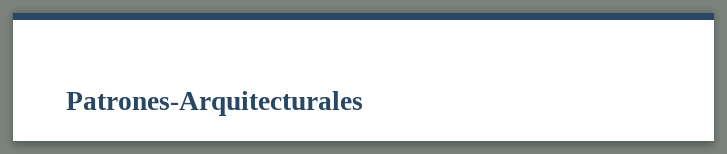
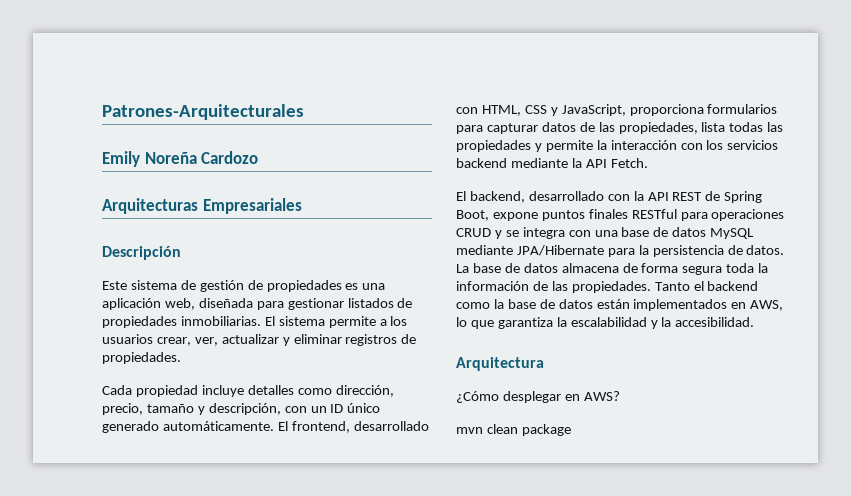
(363, 103) none -> [102,151,259,167] [102,198,302,214] [102,246,181,260] [102,280,386,292] [102,298,413,310] [102,316,408,328] [102,334,417,346] [102,352,181,364] [102,385,394,397] [102,403,381,415] [102,421,429,433] [456,104,778,116] [456,122,784,134] [456,140,779,152] [456,158,648,168] [456,191,763,203] [456,209,785,221] [456,227,755,239] [456,245,785,257] [456,263,769,275] [456,281,759,293] [456,299,784,311] [456,317,755,329] [456,357,544,371] [456,391,620,403] [456,424,571,436] // Emily Noreña Cardozo // Arquitecturas Empresariales // Descripción // Este sistema de gestión de propiedades es una aplicación web, diseñada para gestionar listados de propiedades inmobiliarias. El sistema permite a los usuarios crear, ver, actualizar y eliminar registros de propiedades. // Cada propiedad incluye detalles como dirección, precio, tamaño y descripción, con un ID único generado automáticamente. El frontend, desarrollado con HTML, CSS y JavaScript, proporciona formularios para capturar datos de las propiedades, lista todas las propiedades y permite la interacción con los servicios backend mediante la API Fetch. // El backend, desarrollado con la API REST de Spring Boot, expone puntos finales RESTful para operaciones CRUD y se integra con una base de datos MySQL mediante JPA/Hibernate para la persistencia de datos. La base de datos almacena de forma segura toda la información de las propiedades. Tanto el backend como la base de datos están implementados en AWS, lo que garantiza la escalabilidad y la accesibilidad. // Arquitectura // ¿Cómo desplegar en AWS? // mvn clean package

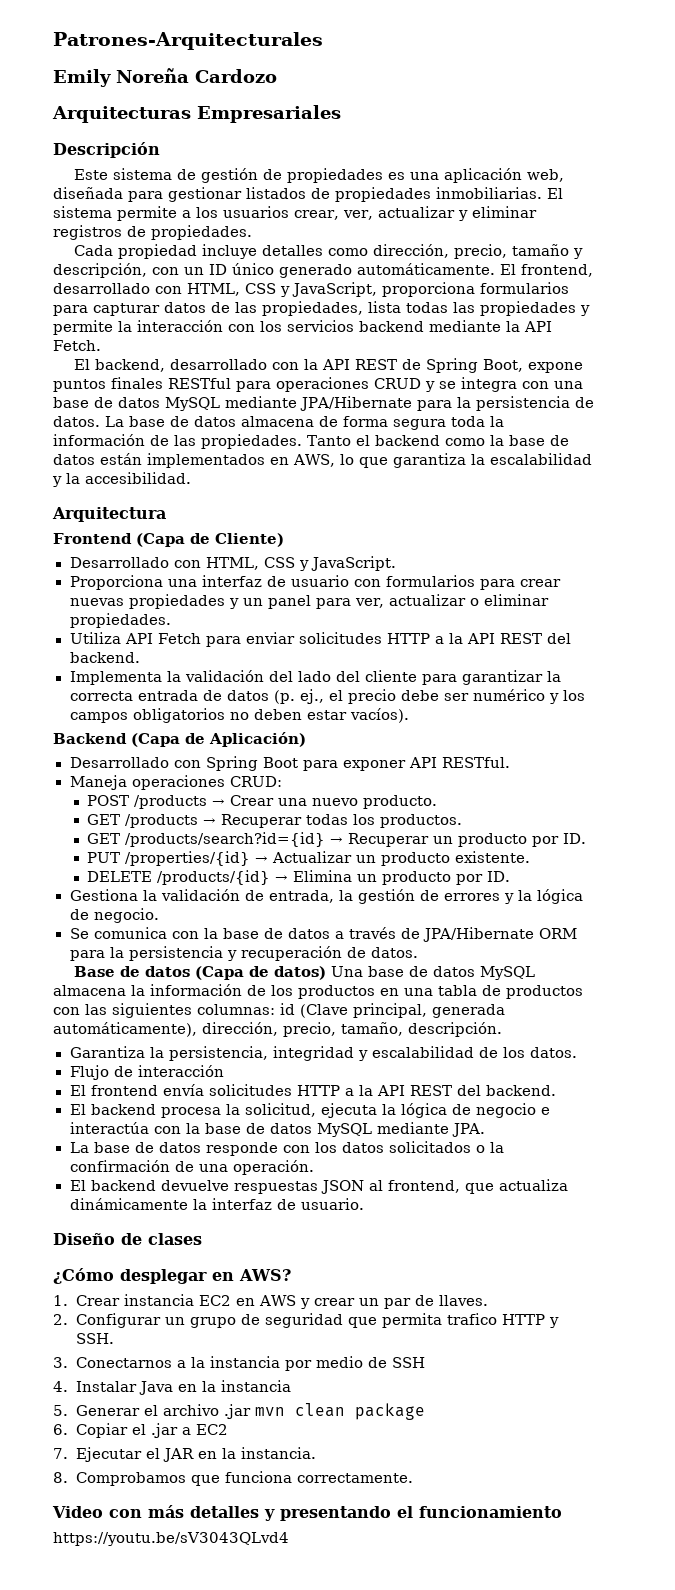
[456,391,620,403] [456,424,571,436] ¿Cómo desplegar en AWS? // mvn clean package -> [53,533,284,547] [69,556,396,571] [69,575,561,590] [69,594,550,609] [69,613,171,628] [69,632,571,647] [69,652,140,663] [69,670,561,685] [69,689,585,704] [69,708,409,723] [53,732,306,747] [69,756,510,771] [69,775,282,790] [87,795,438,809] [87,814,463,828] [87,832,587,847] [87,851,531,866] [87,870,511,885] [69,889,583,904] [69,908,159,923] [69,927,578,942] [69,946,418,961] [74,966,536,980] [53,984,583,999] [53,1003,505,1018] [53,1022,502,1037] [69,1046,577,1061] [69,1065,224,1080] [69,1084,556,1096] [69,1103,550,1118] [69,1122,486,1137] [69,1141,504,1156] [69,1160,314,1175] [69,1179,568,1194] [69,1198,364,1210] [53,1233,202,1245] [53,1268,291,1284] [53,1294,488,1309] [53,1313,559,1328] [75,1333,114,1344] [53,1356,425,1371] [53,1380,291,1395] [53,1403,425,1420] [53,1423,228,1438] [53,1447,316,1462] [53,1471,413,1486] [52,1505,562,1521] [53,1532,289,1546] Frontend (Capa de Cliente) // Desarrollado con HTML, CSS y JavaScript. // Proporciona una interfaz de usuario con formularios para crear nuevas propiedades y un panel para ver, actualizar o eliminar propiedades. // Utiliza API Fetch para enviar solicitudes HTTP a la API REST del backend. // Implementa la validación del lado del cliente para garantizar la correcta entrada de datos (p. ej., el precio debe ser numérico y los campos obligatorios no deben estar vacíos). // Backend (Capa de Aplicación) // Desarrollado con Spring Boot para exponer API RESTful. // Maneja operaciones CRUD: // POST /products → Crear una nuevo producto. // GET /products → Recuperar todas los productos. // GET /products/search?id={id} → Recuperar un producto por ID. // PUT /properties/{id} → Actualizar un producto existente. // DELETE /products/{id} → Elimina un producto por ID. // Gestiona la validación de entrada, la gestión de errores y la lógica de negocio. // Se comunica con la base de datos a través de JPA/Hibernate ORM para la persistencia y recuperación de datos. // Base de datos (Capa de datos) Una base de datos MySQL almacena la información de los productos en una tabla de productos con las siguientes columnas: id (Clave principal, generada automáticamente), dirección, precio, tamaño, descripción. // Garantiza la persistencia, integridad y escalabilidad de los datos. // Flujo de interacción // El frontend envía solicitudes HTTP a la API REST del backend. // El backend procesa la solicitud, ejecuta la lógica de negocio e interactúa con la base de datos MySQL mediante JPA. // La base de datos responde con los datos solicitados o la confirmación de una operación. // El backend devuelve respuestas JSON al frontend, que actualiza dinámicamente la interfaz de usuario. // Diseño de clases // ¿Cómo desplegar en AWS? // 1. Crear instancia EC2 en AWS y crear un par de llaves. // 2. Configurar un grupo de seguridad que permita trafico HTTP y SSH. // 3. Conectarnos a la instancia por medio de SSH // 4. Instalar Java en la instancia // 5. Generar el archivo .jar mvn clean package // 6. Copiar el .jar a EC2 // 7. Ejecutar el JAR en la instancia. // 8. Comprobamos que funciona correctamente. // Video con más detalles y presentando el funcionamiento // https://youtu.be/sV3043QLvd4

